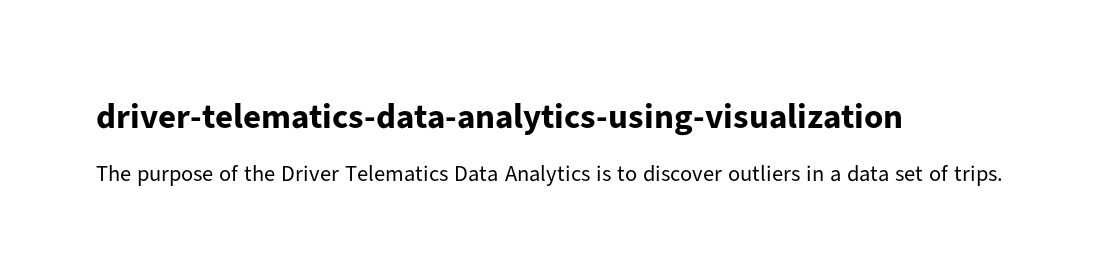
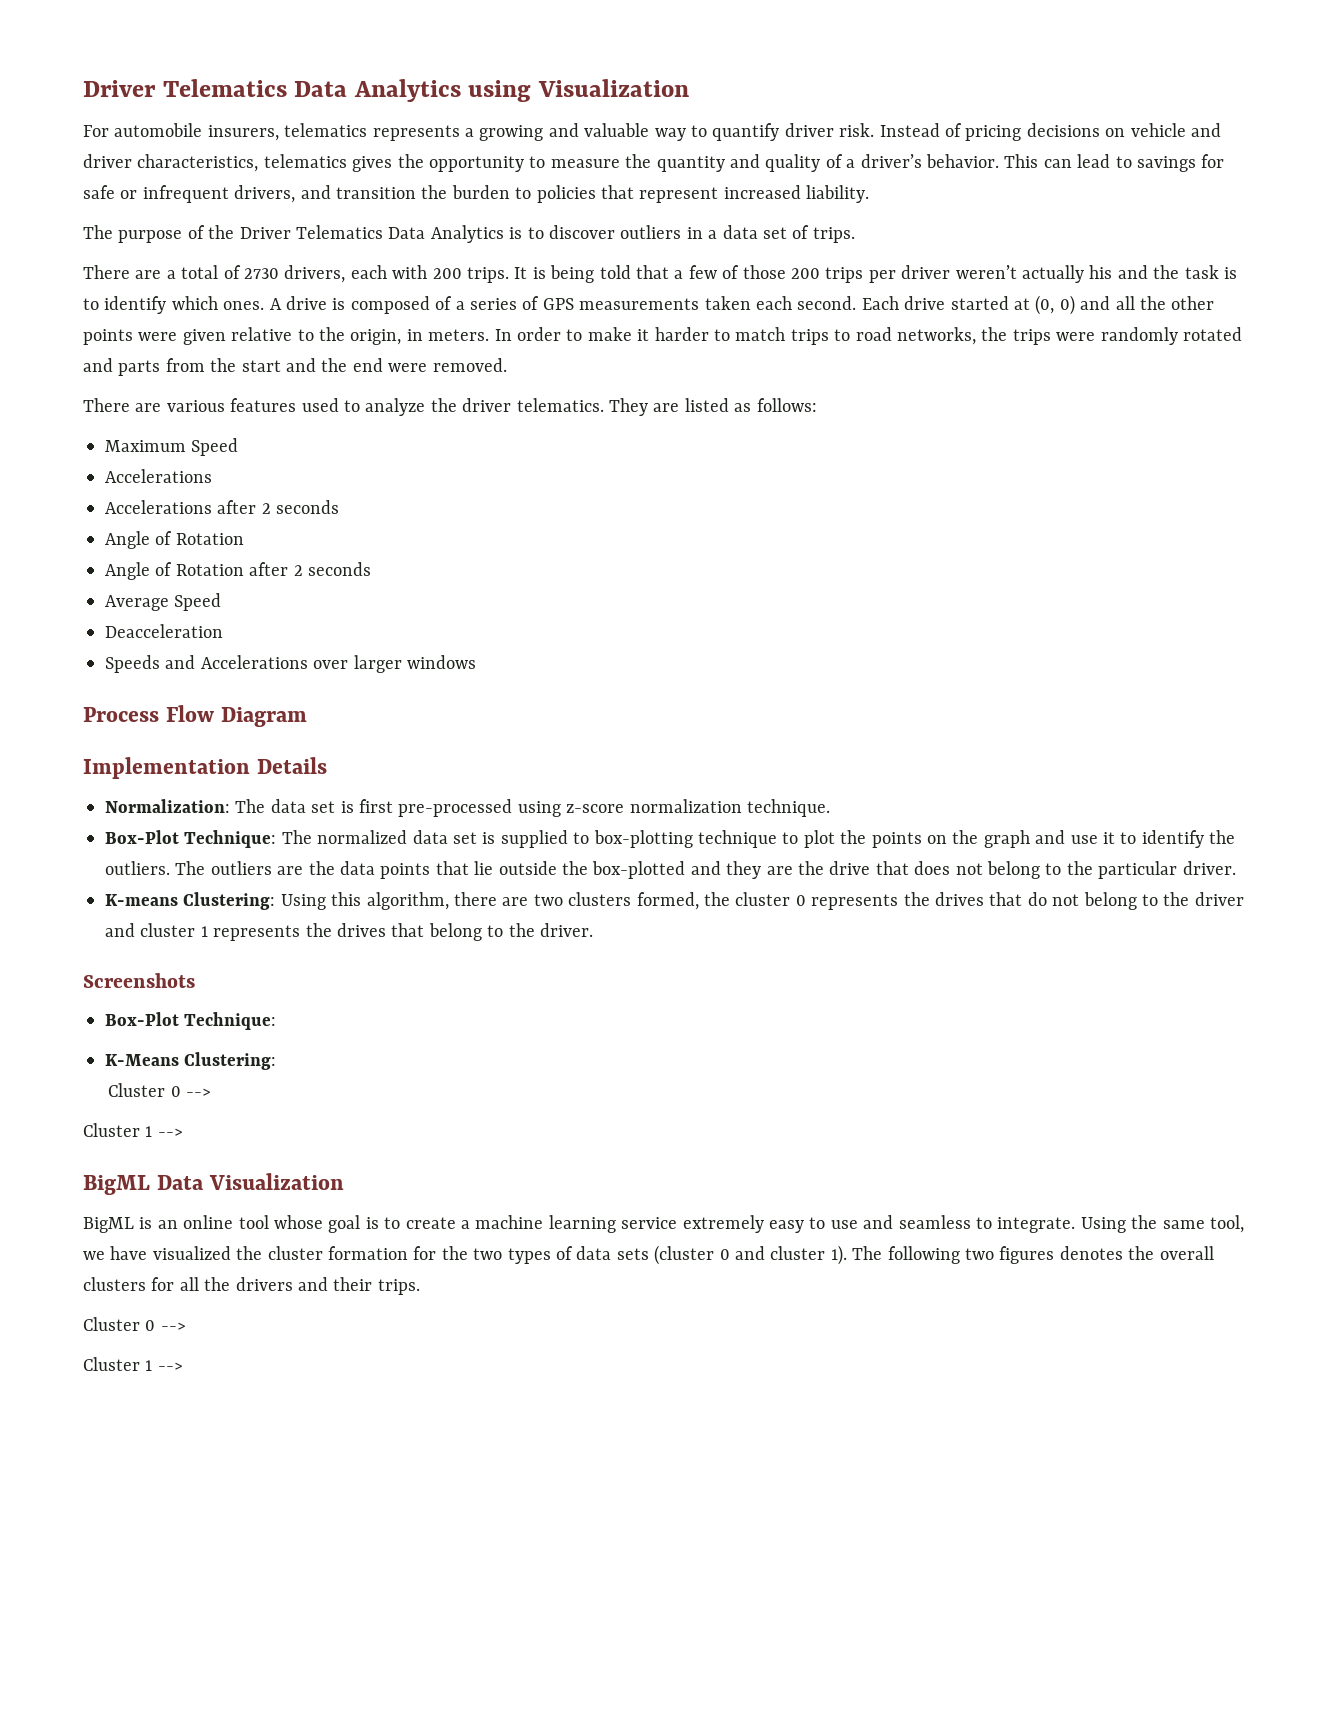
[96,103,903,136] driver-telematics-data-analytics-using-visualization -> [83,79,689,102] [83,123,1221,141] [83,154,1225,172] [83,185,870,203] Driver Telematics Data Analytics using Visualization // For automobile insurers, telematics represents a growing and valuable way to quantify driver risk. Instead of pricing decisions on vehicle and driver characteristics, telematics gives the opportunity to measure the quantity and quality of a driver’s behavior. This can lead to savings for safe or infrequent drivers, and transition the burden to policies that represent increased liability.
(1004, 175) none -> [83,265,1237,283] [83,295,1215,315] [83,327,1242,345] [83,358,507,376] [83,398,817,416] [105,438,239,456] [105,469,212,483] [105,500,340,514] [105,531,244,549] [105,562,371,580] [105,593,222,611] [105,624,223,638] [105,655,476,673] [83,705,307,727] [83,757,327,779] [105,799,830,817] [105,830,1236,848] [105,861,1236,879] [105,892,1244,910] [105,923,593,941] [83,973,195,988] [105,1012,277,1030] [105,1052,277,1070] [108,1083,211,1097] [83,1123,183,1137] [83,1173,344,1195] [83,1215,1244,1233] [83,1245,1214,1265] [83,1277,420,1295] [83,1317,186,1331] [83,1357,183,1371] // There are a total of 2730 drivers, each with 200 trips. It is being told that a few of those 200 trips per driver weren’t actually his and the task is to identify which ones. A drive is composed of a series of GPS measurements taken each second. Each drive started at (0, 0) and all the other points were given relative to the origin, in meters. In order to make it harder to match trips to road networks, the trips were randomly rotated and parts from the start and the end were removed. // There are various features used to analyze the driver telematics. They are listed as follows: // Maximum Speed // Accelerations // Accelerations after 2 seconds // Angle of Rotation // Angle of Rotation after 2 seconds // Average Speed // Deacceleration // Speeds and Accelerations over larger windows // Process Flow Diagram // Implementation Details // Normalization: The data set is first pre-processed using z-score normalization technique. // Box-Plot Technique: The normalized data set is supplied to box-plotting technique to plot the points on the graph and use it to identify the outliers. The outliers are the data points that lie outside the box-plotted and they are the drive that does not belong to the particular driver. // K-means Clustering: Using this algorithm, there are two clusters formed, the cluster 0 represents the drives that do not belong to the driver and cluster 1 represents the drives that belong to the driver. // Screenshots // Box-Plot Technique: // K-Means Clustering: // Cluster 0 --> // Cluster 1 --> // BigML Data Visualization // BigML is an online tool whose goal is to create a machine learning service extremely easy to use and seamless to integrate. Using the same tool, we have visualized the cluster formation for the two types of data sets (cluster 0 and cluster 1). The following two figures denotes the overall clusters for all the drivers and their trips. // Cluster 0 --> // Cluster 1 -->

